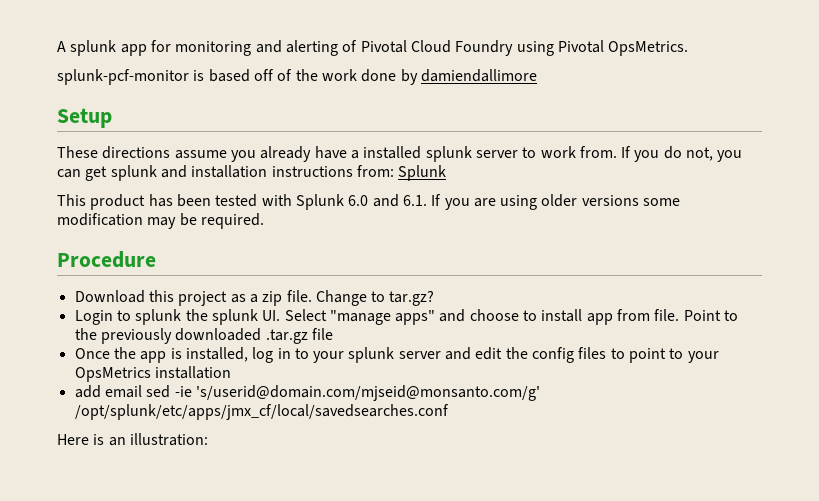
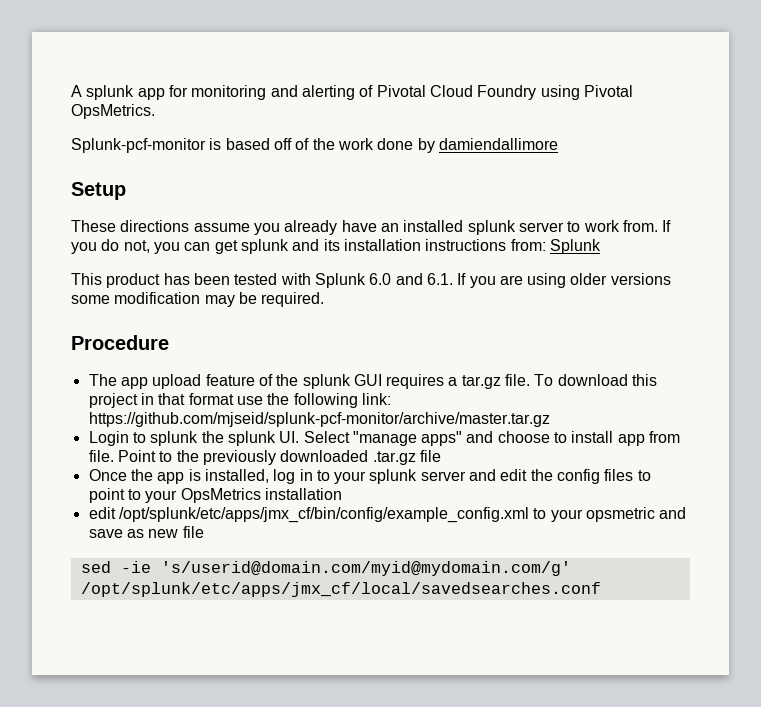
[57,69,189,85] splunk-pcf-monitor -> [71,138,206,153] Splunk-pcf-monitor
[350,150,359,159] a -> [380,223,399,232] an
(187, 171) none -> [323,239,340,251] its
[74,290,435,306] Download this project as a zip file. Change to tar.gz? -> [88,374,658,389] [88,393,391,408] [88,412,550,427] The app upload feature of the splunk GUI requires a tar.gz file. To download this project in that format use the following link: https://github.com/mjseid/splunk-pcf-monitor/archive/master.tar.gz
[74,385,142,398] add email -> [88,507,687,523] [88,526,204,538] edit /opt/splunk/etc/apps/jmx_cf/bin/config/example_config.xml to your opsmetric and save as new file //
[195,385,540,401] 's/userid@domain.com/mjseid@monsanto.com/g' -> [160,561,571,576] 's/userid@domain.com/myid@mydomain.com/g'
[57,433,208,446] // Here is an illustration: -> (601, 589) none

